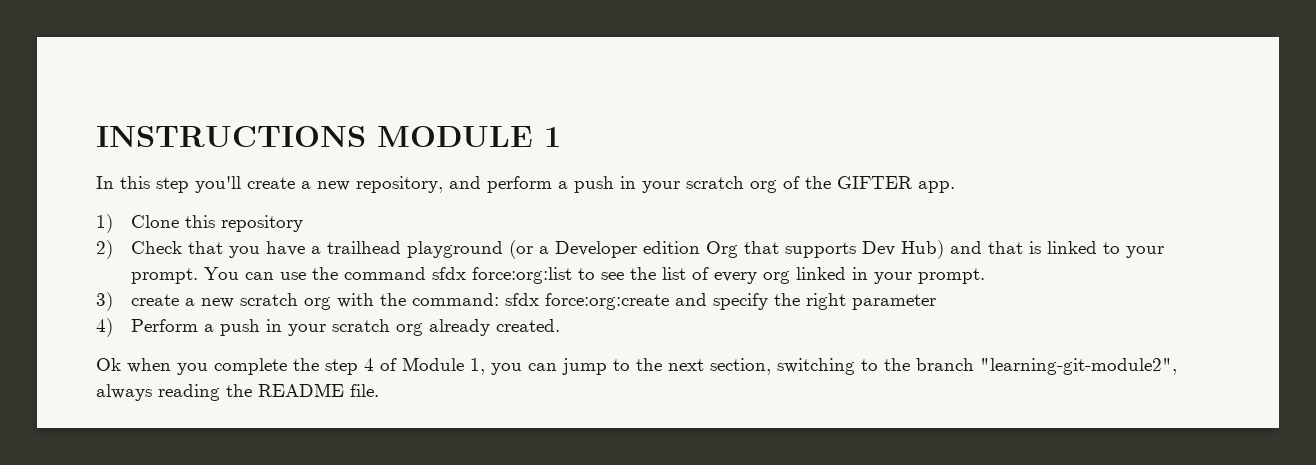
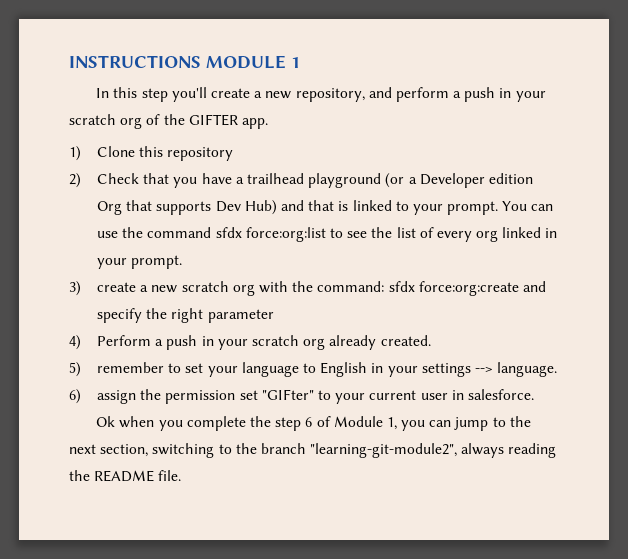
(560, 325) none -> [69,362,558,377] [69,389,534,404] // 5) remember to set your language to English in your settings --> language. // 6) assign the permission set "GIFter" to your current user in salesforce.
[364,358,374,371] 4 -> [305,417,313,427] 6

